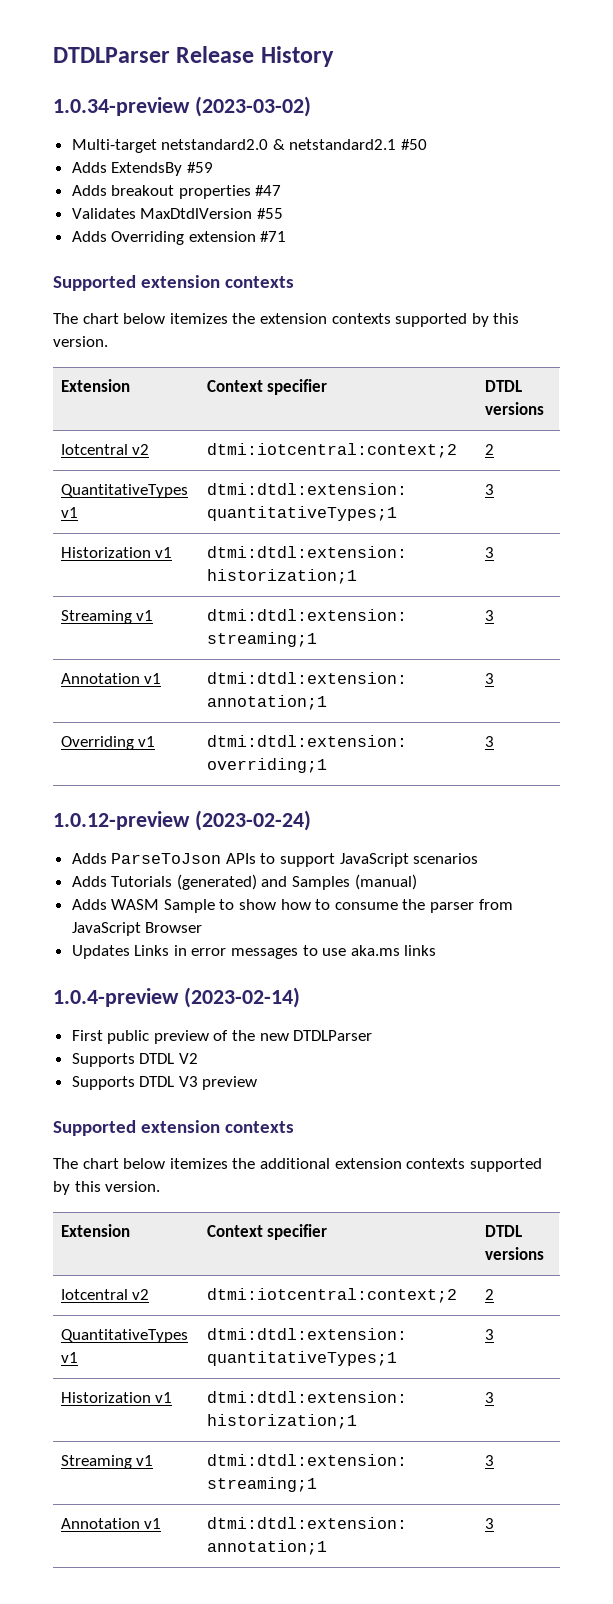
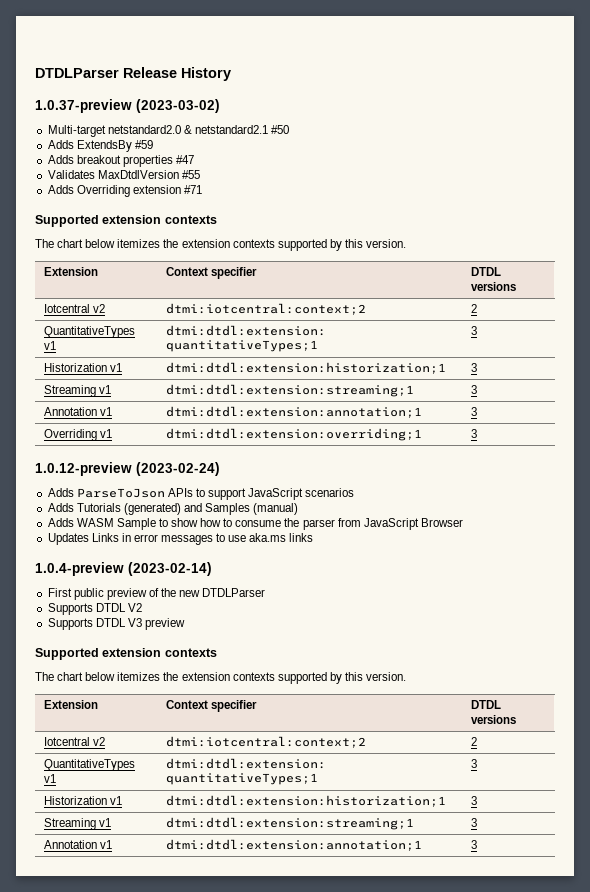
[53,97,190,116] 1.0.34-preview -> [35,99,132,113] 1.0.37-preview
[259,1158,330,1169] additional -> (179, 676) none

